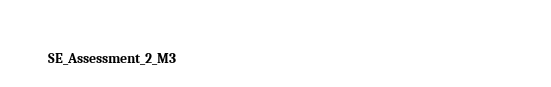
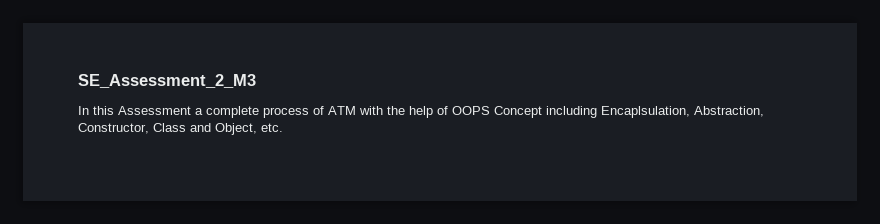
(176, 59) none -> [78,106,764,118] [78,123,283,135] // In this Assessment a complete process of ATM with the help of OOPS Concept including Encaplsulation, Abstraction, Constructor, Class and Object, etc.

